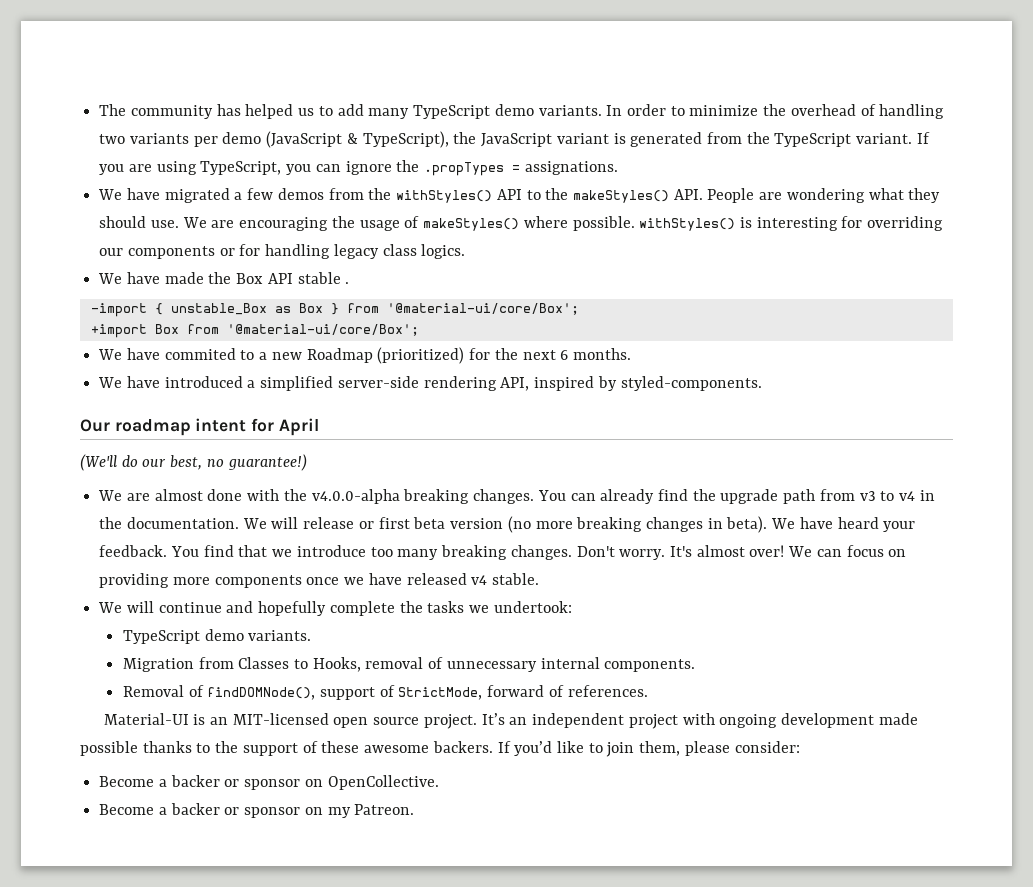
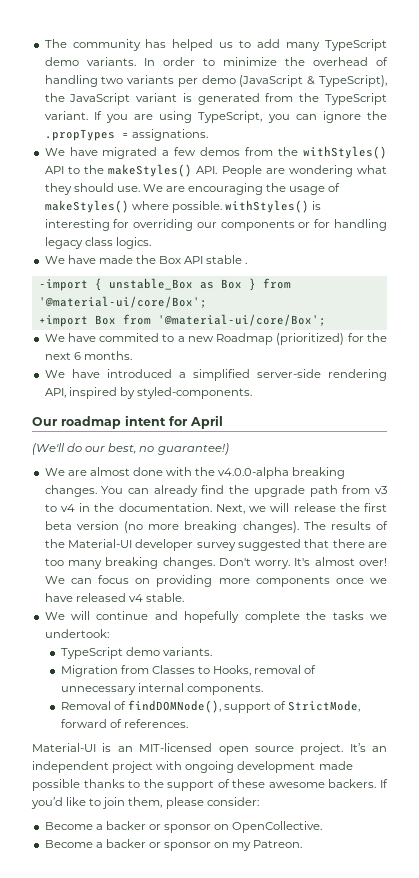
[242,518,267,529] We -> [215,504,267,514] Next, we
[358,521,374,529] or -> [339,503,360,512] the
[645,516,916,533] [99,545,366,557] changes in beta). We have heard your feedback. You find that we introduce -> [242,521,388,533] [44,539,387,551] changes). The results of the Material-UI developer survey suggested that there are

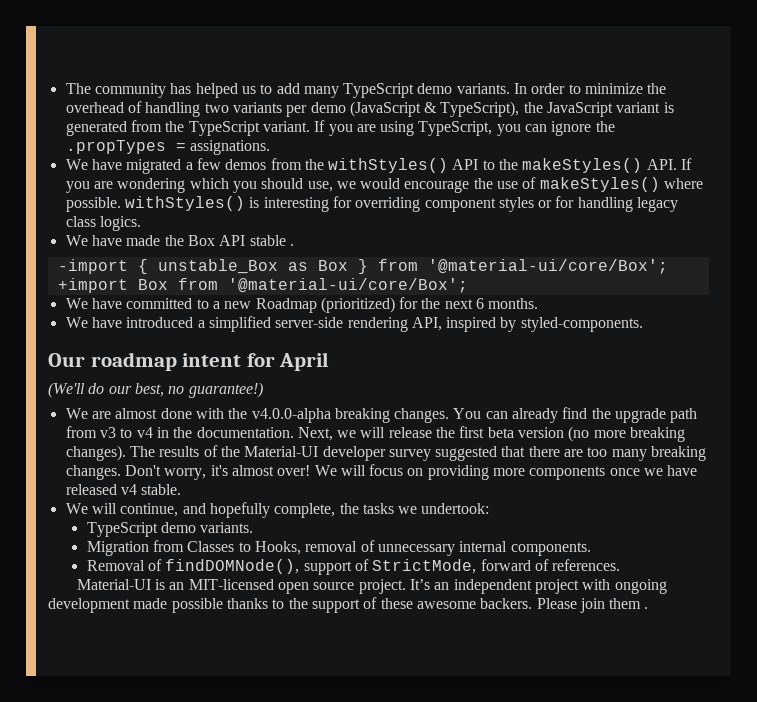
[221,165,387,177] [44,183,326,195] People are wondering what they should use. We are encouraging the usage -> [681,158,693,170] [65,178,519,193] If you are wondering which you should use, we would encourage the use
[196,220,295,231] our components -> [424,197,534,212] component styles
[99,333,160,342] commited -> [126,298,193,309] committed
[255,558,311,569] worry. It's -> [164,465,228,480] worry, it's
[70,578,92,584] can -> [340,465,366,476] will
[96,611,149,620] continue -> [120,503,179,517] continue,
[244,611,300,623] complete -> [274,503,336,518] complete,
[379,779,388,788] [31,797,259,809] [44,821,323,833] [44,839,303,851] If you’d like to join them, please consider: // Become a backer or sponsor on OpenCollective. // Become a backer or sponsor on my Patreon. -> [536,598,649,613] Please join them .

